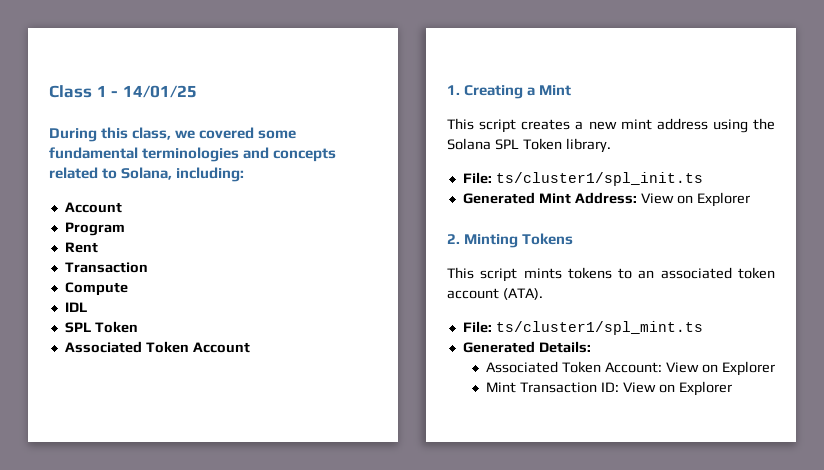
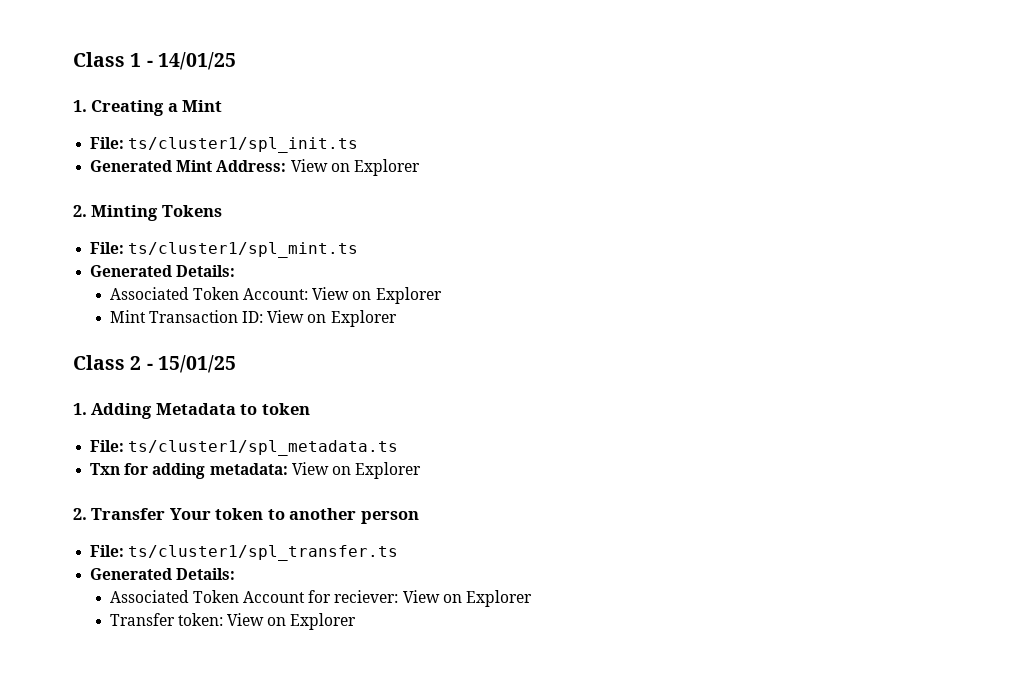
[49,127,297,142] [49,147,337,162] [49,167,245,182] [64,202,122,213] [64,222,125,236] [64,242,98,253] [64,262,148,273] [64,282,128,296] [64,302,87,312] [64,321,138,333] [64,341,250,353] [447,85,572,99] [447,118,775,133] [447,138,611,153] During this class, we covered some fundamental terminologies and concepts related to Solana, including: // Account // Program // Rent // Transaction // Compute // IDL // SPL Token // Associated Token Account // 1. Creating a Mint // This script creates a new mint address using the Solana SPL Token library. -> [73,100,223,116] 1. Creating a Mint
[447,267,775,282] [447,288,543,300] // This script mints tokens to an associated token account (ATA). -> (222, 211) none
(732, 388) none -> [73,355,236,373] [73,403,310,419] [90,440,399,456] [90,462,422,479] [73,508,419,524] [90,545,399,561] [90,568,236,580] [109,590,532,607] [109,613,357,630] // Class 2 - 15/01/25 // 1. Adding Metadata to token // File: ts/cluster1/spl_metadata.ts // Txn for adding metadata: View on Explorer // 2. Transfer Your token to another person // File: ts/cluster1/spl_transfer.ts // Generated Details: // Associated Token Account for reciever: View on Explorer // Transfer token: View on Explorer

